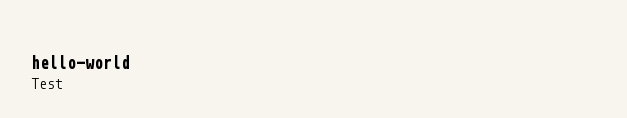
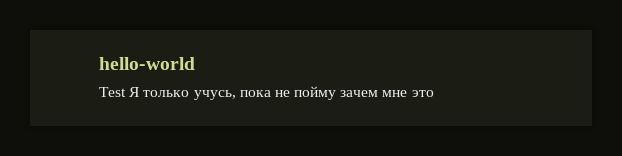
(63, 83) none -> [129,86,434,100] Я только учусь, пока не пойму зачем мне это

